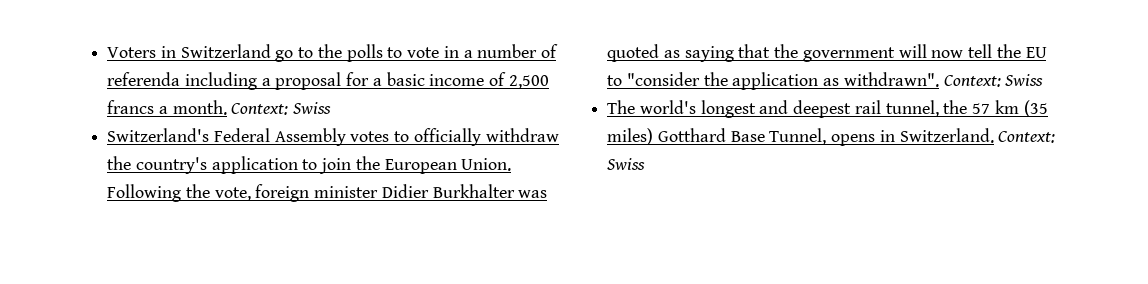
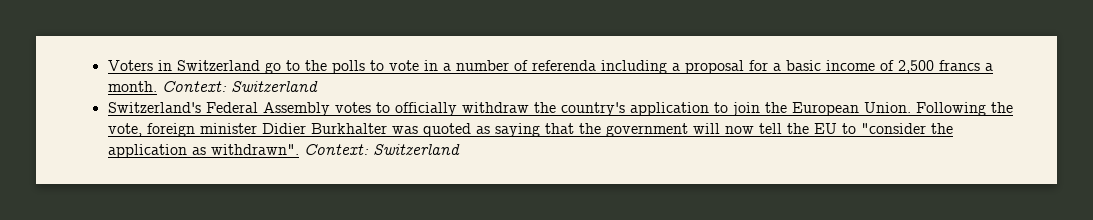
[293,102,332,114] Swiss -> [230,81,318,93] Switzerland
[1005,74,1044,86] [607,100,1048,118] [607,128,1056,146] [607,158,646,170] Swiss // The world's longest and deepest rail tunnel, the 57 km (35 miles) Gotthard Base Tunnel, opens in Switzerland. Context: Swiss -> [372,144,460,156] Switzerland

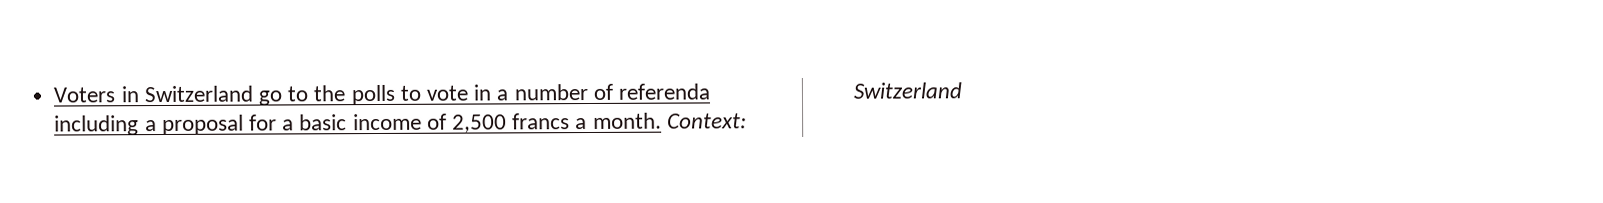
[107,102,1013,116] [107,123,953,137] [107,144,460,158] // Switzerland's Federal Assembly votes to officially withdraw the country's application to join the European Union. Following the vote, foreign minister Didier Burkhalter was quoted as saying that the government will now tell the EU to "consider the application as withdrawn". Context: Switzerland -> (963, 90) none

